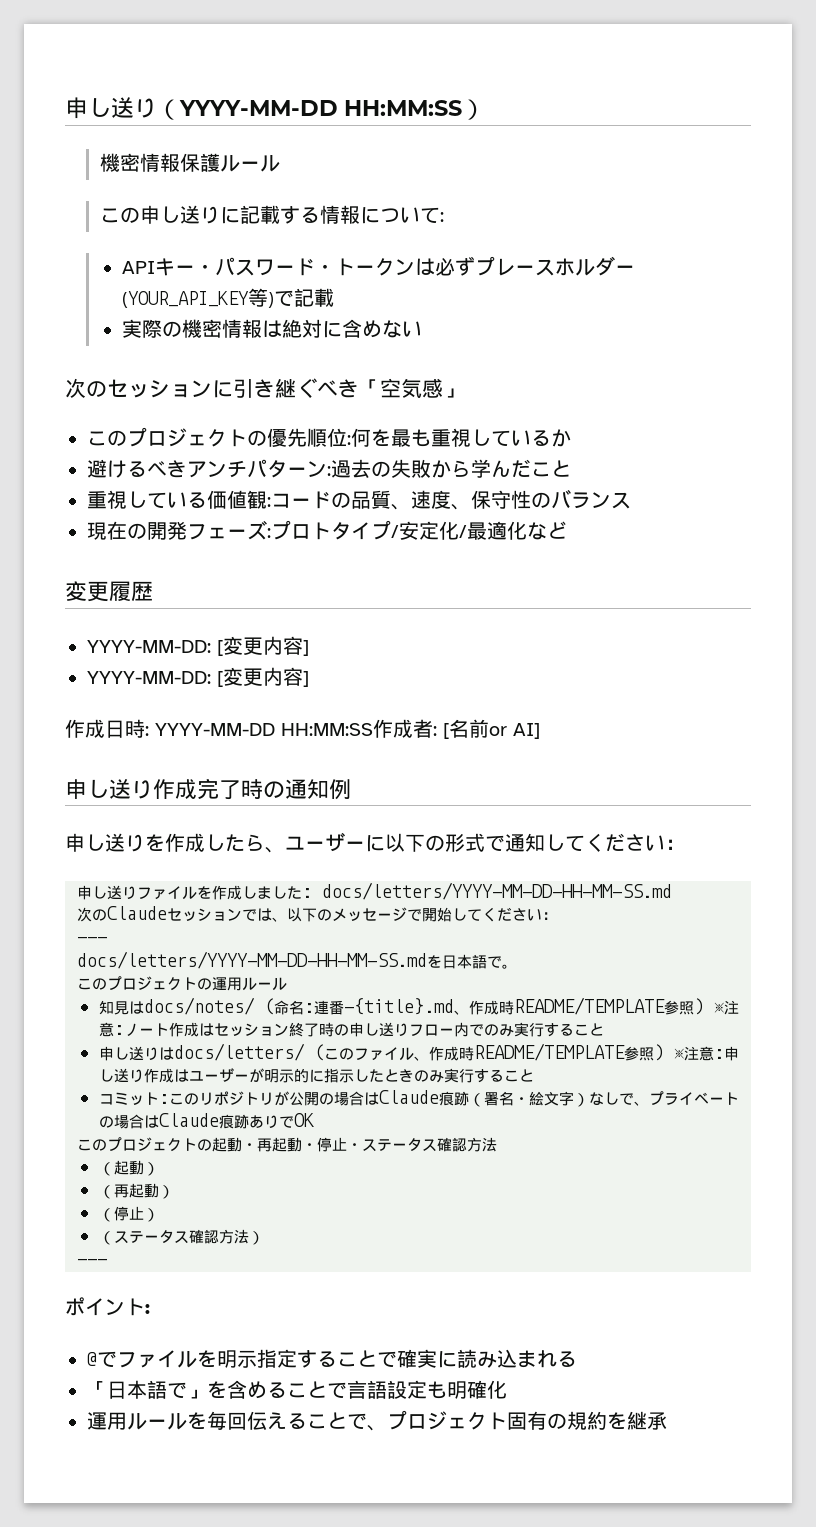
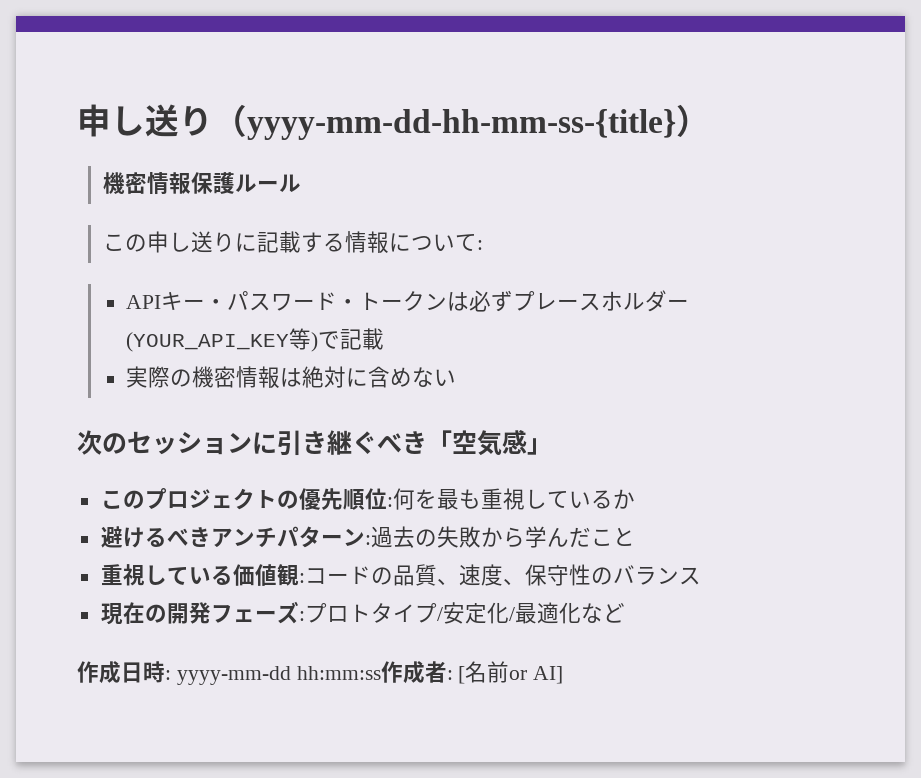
[179,100,463,116] YYYY-MM-DD HH:MM:SS -> [247,109,676,140] yyyy-mm-dd-hh-mm-ss-{title}
[65,581,153,602] [87,636,309,656] [87,667,309,687] // 変更履歴 // YYYY-MM-DD: [変更内容] // YYYY-MM-DD: [変更内容] -> (625, 613) none
[155,723,373,736] YYYY-MM-DD HH:MM:SS -> [176,666,381,685] yyyy-mm-dd hh:mm:ss
[65,778,351,800] [65,832,685,853] [77,882,672,900] [77,906,557,922] [77,937,107,943] [77,951,517,969] [77,976,287,991] [99,997,739,1015] [99,1022,604,1037] [99,1043,739,1061] [99,1068,534,1083] [99,1090,739,1107] [99,1113,314,1129] [77,1137,497,1152] [99,1160,159,1176] [99,1183,174,1199] [99,1206,159,1222] [99,1229,264,1245] [77,1259,107,1265] [65,1297,150,1316] [87,1349,577,1368] [87,1380,507,1399] [87,1410,667,1431] // 申し送り作成完了時の通知例 // 申し送りを作成したら、ユーザーに以下の形式で通知してください： // 申し送りファイルを作成しました: docs/letters/YYYY-MM-DD-HH-MM-SS.md // 次のClaudeセッションでは、以下のメッセージで開始してください： // --- // docs/letters/YYYY-MM-DD-HH-MM-SS.mdを日本語で。 // このプロジェクトの運用ルール // 知見はdocs/notes/ (命名:連番-{title}.md、作成時README/TEMPLATE参照) ※注意:ノート作成はセッション終了時の申し送りフロー内でのみ実行すること // 申し送りはdocs/letters/ (このファイル、作成時README/TEMPLATE参照) ※注意:申し送り作成はユーザーが明示的に指示したときのみ実行すること // コミット:このリポジトリが公開の場合はClaude痕跡（署名・絵文字）なしで、プライベートの場合はClaude痕跡ありでOK // このプロジェクトの起動・再起動・停止・ステータス確認方法 // （起動） // （再起動） // （停止） // （ステータス確認方法） // --- // ポイント: // @でファイルを明示指定することで確実に読み込まれる // 「日本語で」を含めることで言語設定も明確化 // 運用ルールを毎回伝えることで、プロジェクト固有の規約を継承 -> (564, 675) none

